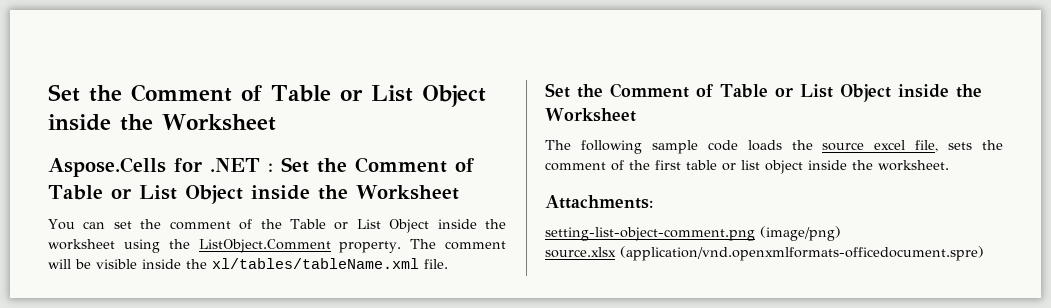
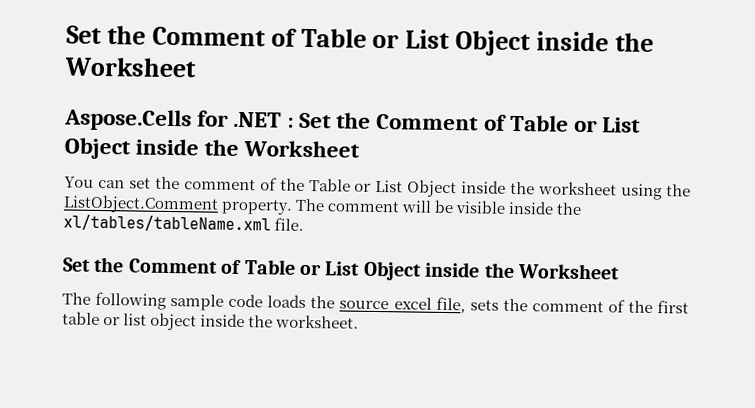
[545,195,653,209] [545,226,841,241] [545,246,984,261] // Attachments: // setting-list-object-comment.png (image/png) // source.xlsx (application/vnd.openxmlformats-officedocument.spre) -> (360, 321) none

